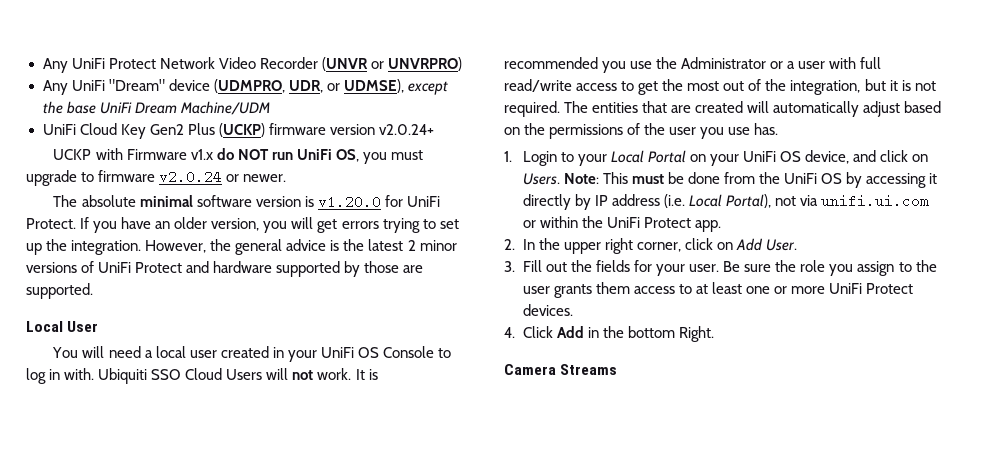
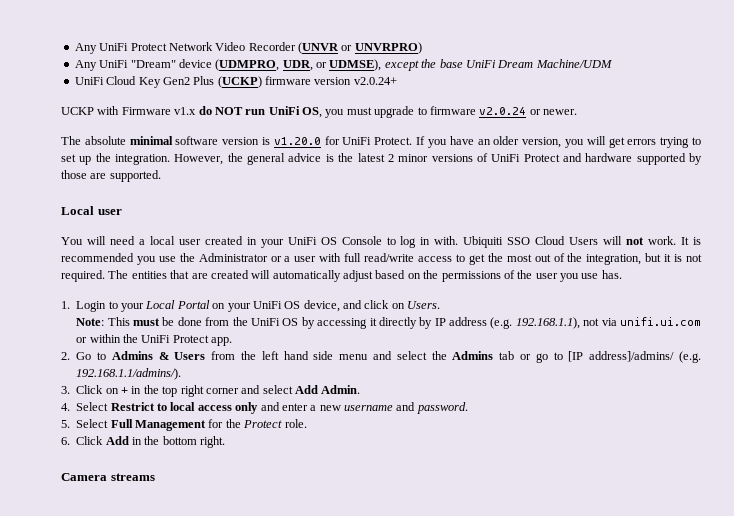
[67,321,99,332] User -> [97,209,122,215] user
(560, 179) none -> (441, 305) //
[664,194,772,208] (i.e. Local Portal), -> [490,317,580,329] (e.g. 192.168.1.1),
[522,238,798,254] [504,260,937,276] [522,282,914,298] [522,304,573,316] [504,327,515,338] In the upper right corner, click on Add User. // 3. Fill out the fields for your user. Be sure the role you assign to the user grants them access to at least one or more UniFi Protect devices. // 4. -> [76,351,701,363] [76,368,182,380] [61,385,361,397] [61,402,468,414] [61,419,307,431] [61,437,70,445] Go to Admins & Users from the left hand side menu and select the Admins tab or go to [IP address]/admins/ (e.g. 192.168.1.1/admins/). // 3. Click on + in the top right corner and select Add Admin. // 4. Select Restrict to local access only and enter a new username and password. // 5. Select Full Management for the Protect role. // 6.
[679,326,715,342] Right. -> [200,436,226,448] right.
[560,364,618,375] Streams -> [110,473,155,481] streams

